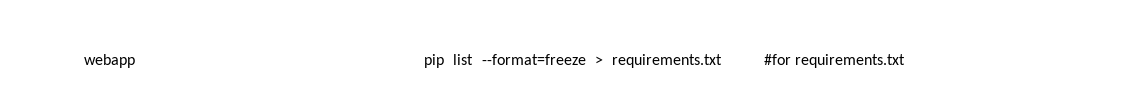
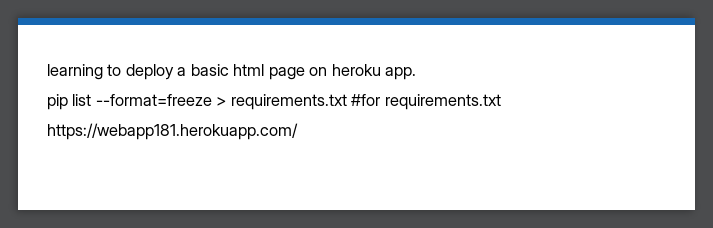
[84,54,135,68] webapp -> [47,64,417,80] learning to deploy a basic html page on heroku app.
(906, 61) none -> [47,123,298,140] // https://webapp181.herokuapp.com/

